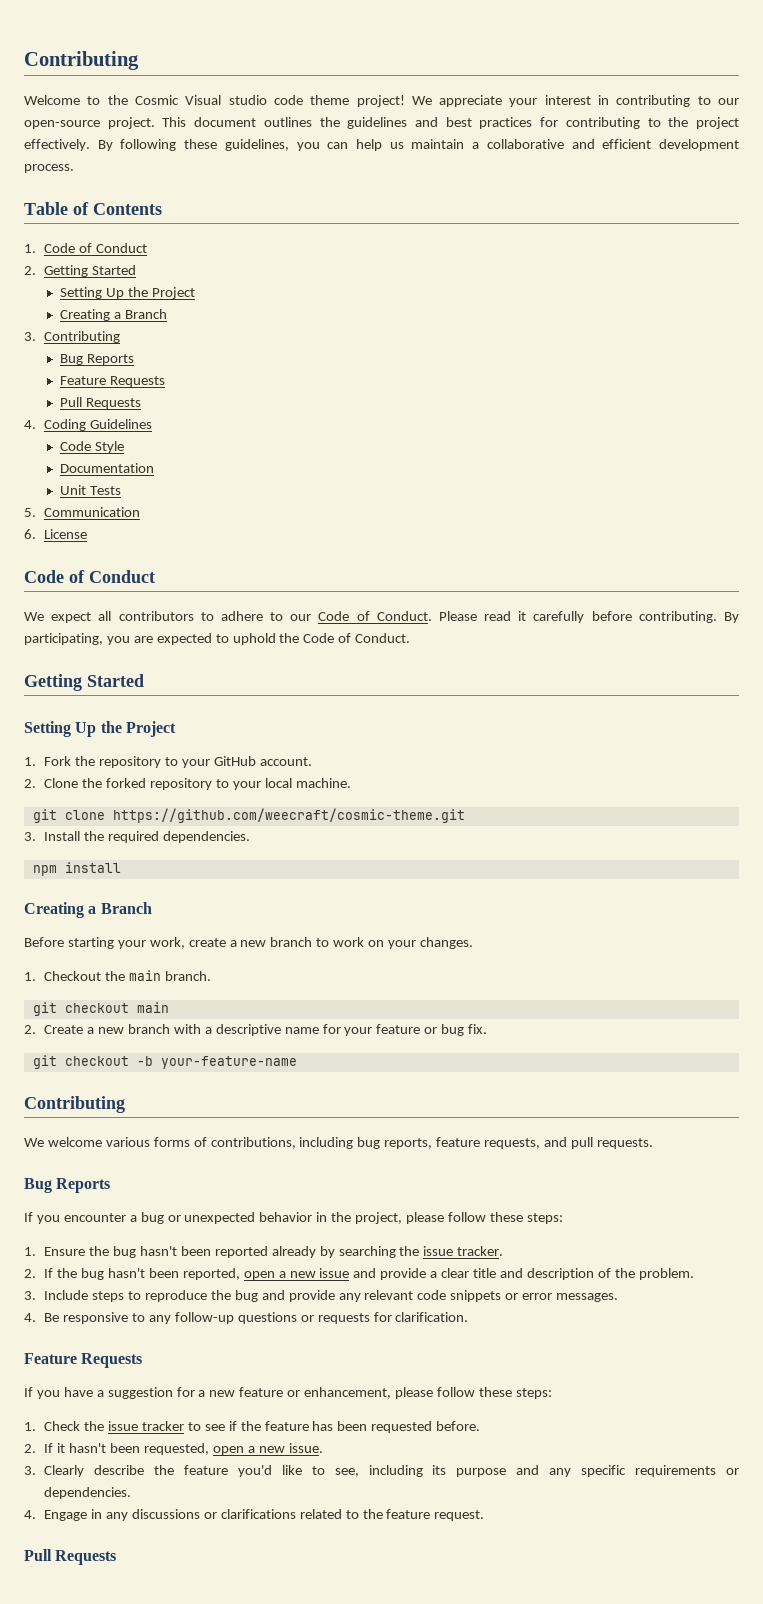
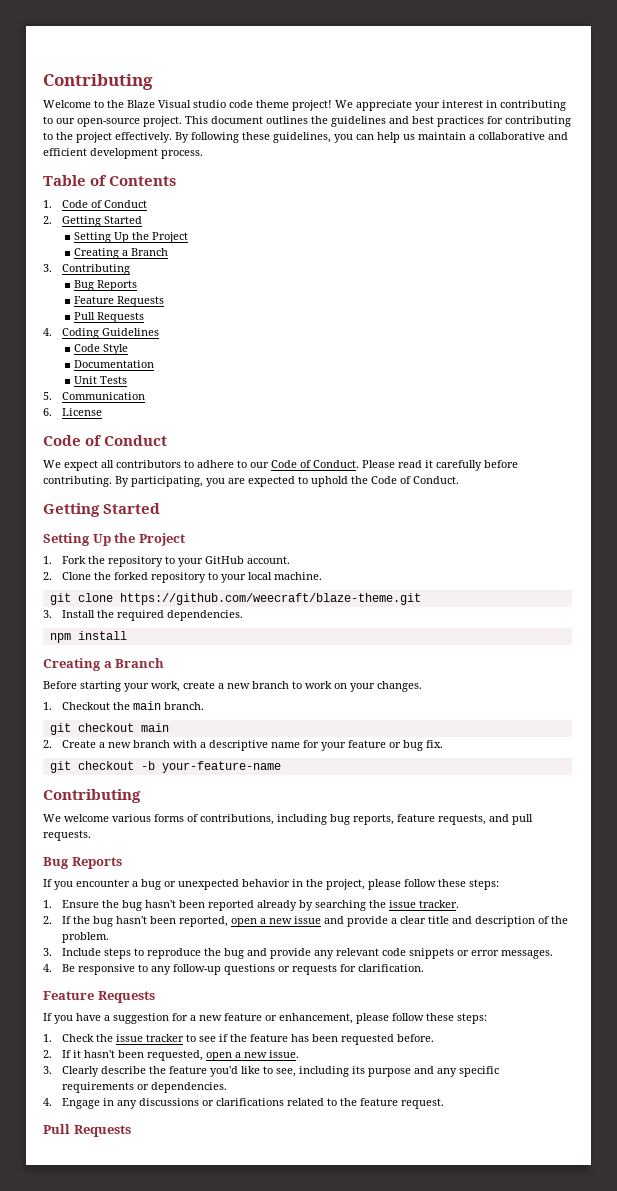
[134,95,179,105] Cosmic -> [127,100,155,108] Blaze
[112,808,465,823] https://github.com/weecraft/cosmic-theme.git -> [119,593,421,605] https://github.com/weecraft/blaze-theme.git

